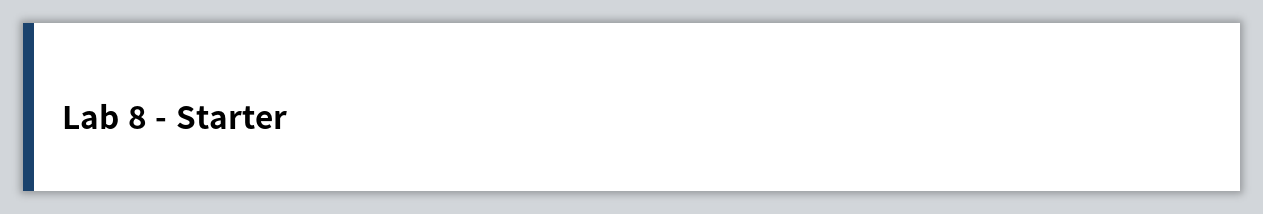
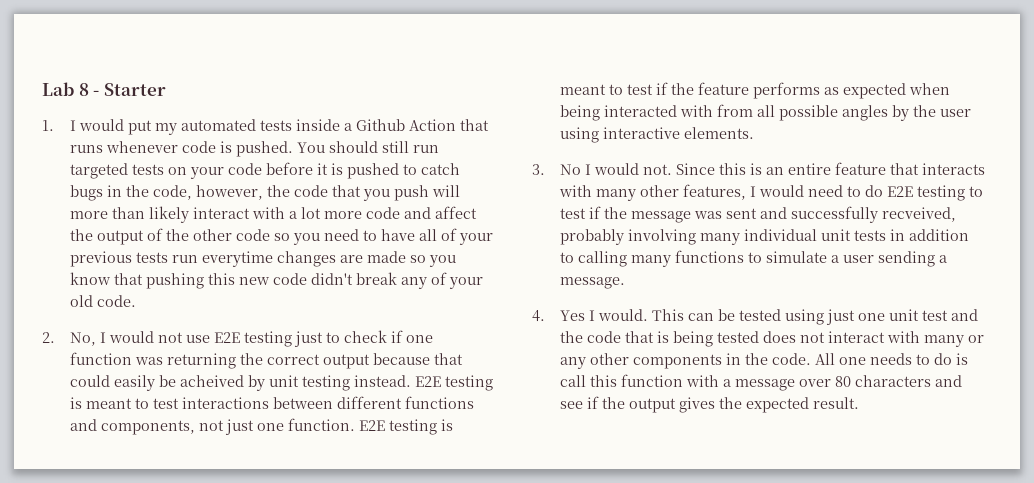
(287, 117) none -> [42,119,489,135] [69,141,439,157] [69,162,460,179] [69,185,460,201] [69,206,477,223] [69,228,493,245] [69,251,456,267] [69,272,483,289] [69,295,136,307] [42,330,433,347] [69,352,463,369] [69,375,493,391] [69,396,474,409] [69,418,453,435] [559,82,950,99] [559,104,971,121] [559,127,754,143] [532,162,985,175] [558,184,983,201] [559,206,956,223] [559,229,969,245] [559,250,947,267] [559,277,625,289] [532,309,978,325] [559,331,984,347] [559,353,968,369] [559,374,962,391] [559,396,859,413] // 1. I would put my automated tests inside a Github Action that runs whenever code is pushed. You should still run targeted tests on your code before it is pushed to catch bugs in the code, however, the code that you push will more than likely interact with a lot more code and affect the output of the other code so you need to have all of your previous tests run everytime changes are made so you know that pushing this new code didn't break any of your old code. // 2. No, I would not use E2E testing just to check if one function was returning the correct output because that could easily be acheived by unit testing instead. E2E testing is meant to test interactions between different functions and components, not just one function. E2E testing is meant to test if the feature performs as expected when being interacted with from all possible angles by the user using interactive elements. // 3. No I would not. Since this is an entire feature that interacts with many other features, I would need to do E2E testing to test if the message was sent and successfully recveived, probably involving many individual unit tests in addition to calling many functions to simulate a user sending a message. // 4. Yes I would. This can be tested using just one unit test and the code that is being tested does not interact with many or any other components in the code. All one needs to do is call this function with a message over 80 characters and see if the output gives the expected result.

